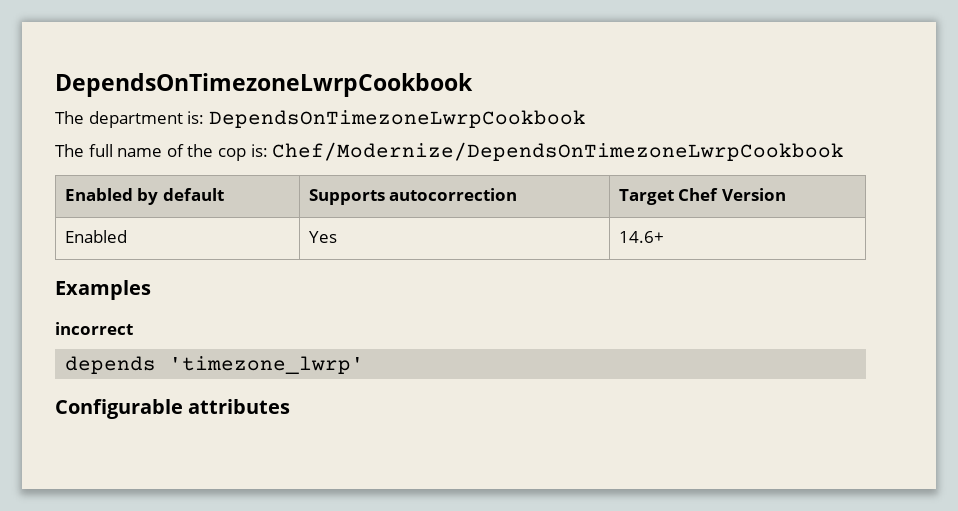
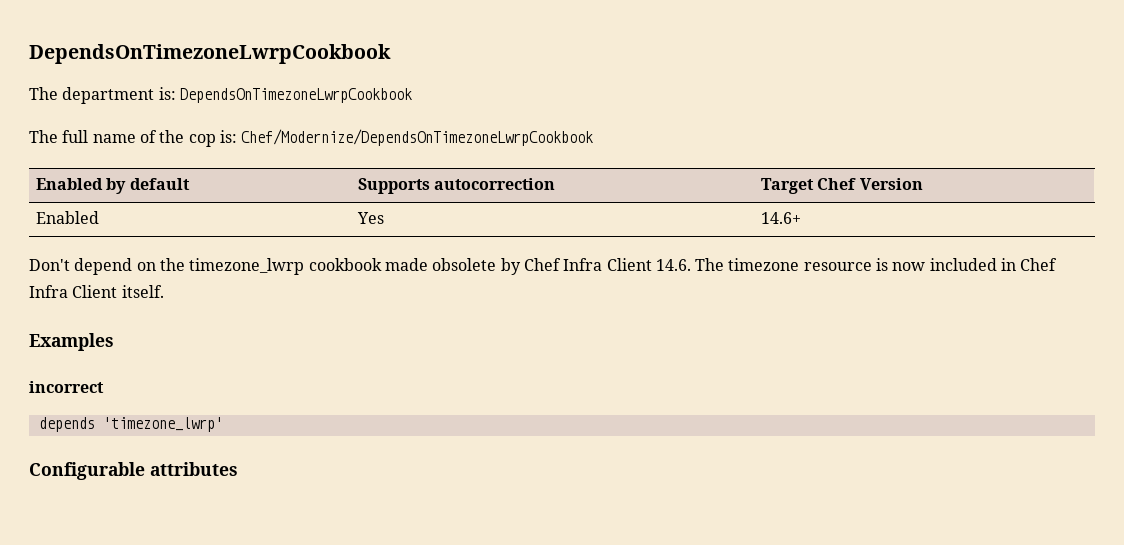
(664, 237) none -> [29,258,1058,275] [29,285,164,298] // Don't depend on the timezone_lwrp cookbook made obsolete by Chef Infra Client 14.6. The timezone resource is now included in Chef Infra Client itself.

